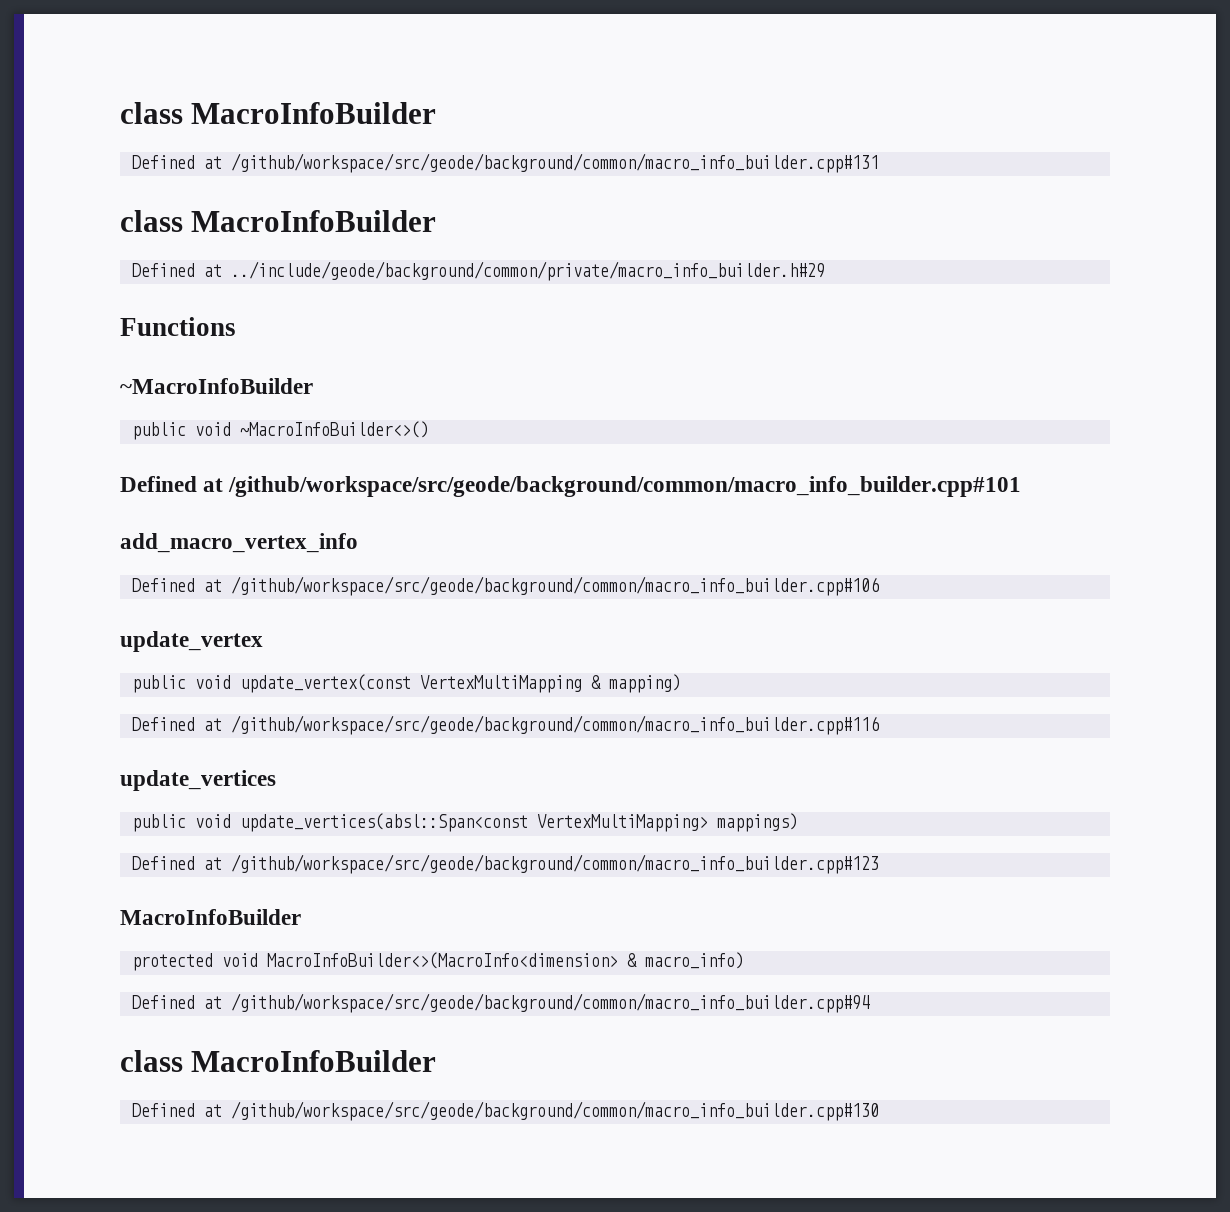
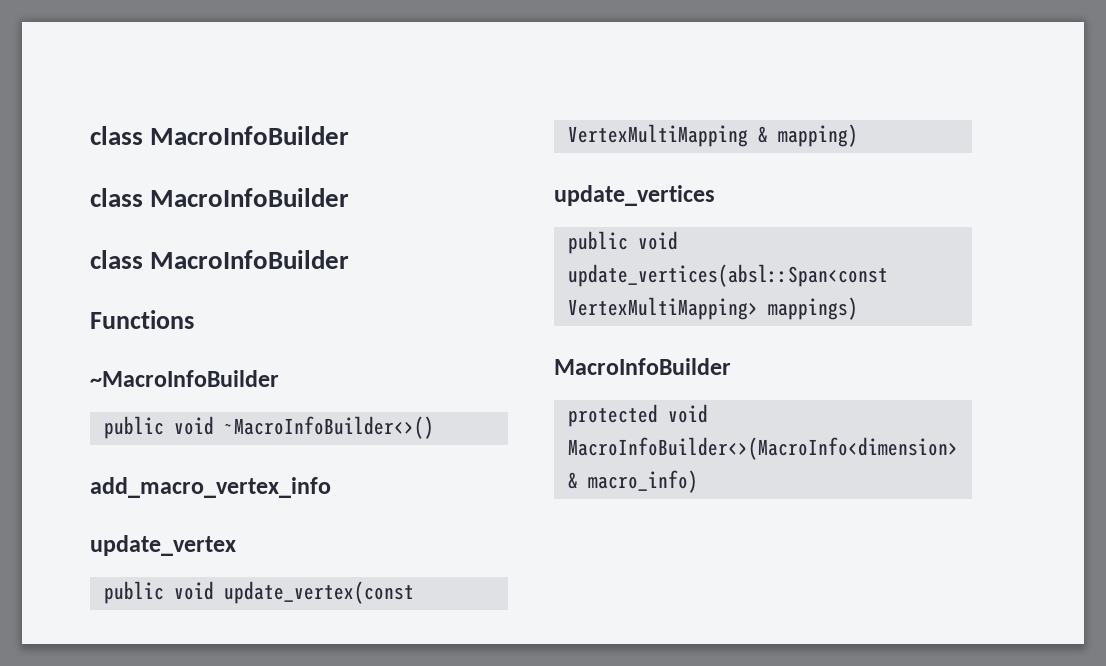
[120,102,437,124] [132,153,879,173] [120,210,437,232] [132,261,825,281] class MacroInfoBuilder // Defined at /github/workspace/src/geode/background/common/macro_info_builder.cpp#131 // class MacroInfoBuilder // Defined at ../include/geode/background/common/private/macro_info_builder.h#29 -> [90,126,350,145] [90,188,350,207] [90,250,350,269] class MacroInfoBuilder // class MacroInfoBuilder // class MacroInfoBuilder
[120,476,1022,497] [120,533,358,553] [132,576,879,596] Defined at /github/workspace/src/geode/background/common/macro_info_builder.cpp#101 // add_macro_vertex_info // Defined at /github/workspace/src/geode/background/common/macro_info_builder.cpp#106 -> [90,477,331,498] add_macro_vertex_info
[132,715,879,735] // Defined at /github/workspace/src/geode/background/common/macro_info_builder.cpp#116 -> (858, 135) none
[132,854,879,874] // Defined at /github/workspace/src/geode/background/common/macro_info_builder.cpp#123 -> (858, 308) none
[132,993,870,1013] [120,1050,437,1072] [132,1101,879,1121] // Defined at /github/workspace/src/geode/background/common/macro_info_builder.cpp#94 // class MacroInfoBuilder // Defined at /github/workspace/src/geode/background/common/macro_info_builder.cpp#130 -> (698, 481) none

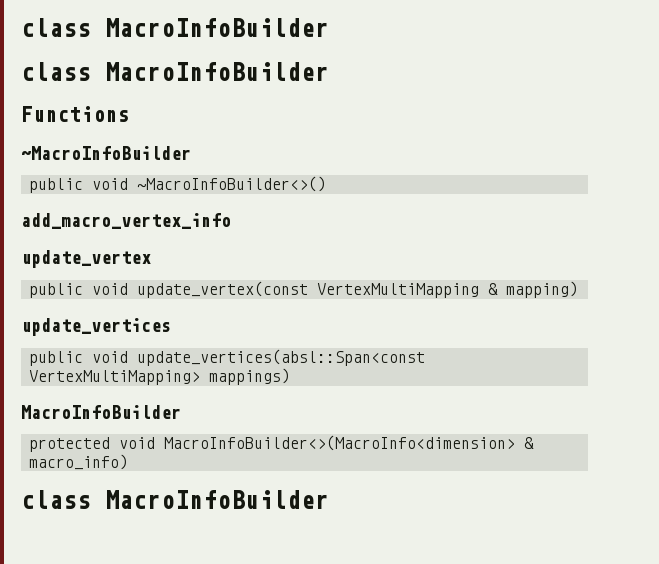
[90,126,350,145] [90,188,350,207] [90,250,350,269] class MacroInfoBuilder // class MacroInfoBuilder // class MacroInfoBuilder -> [21,18,329,37] [21,62,329,81] class MacroInfoBuilder // class MacroInfoBuilder
(698, 481) none -> [21,490,329,509] // class MacroInfoBuilder

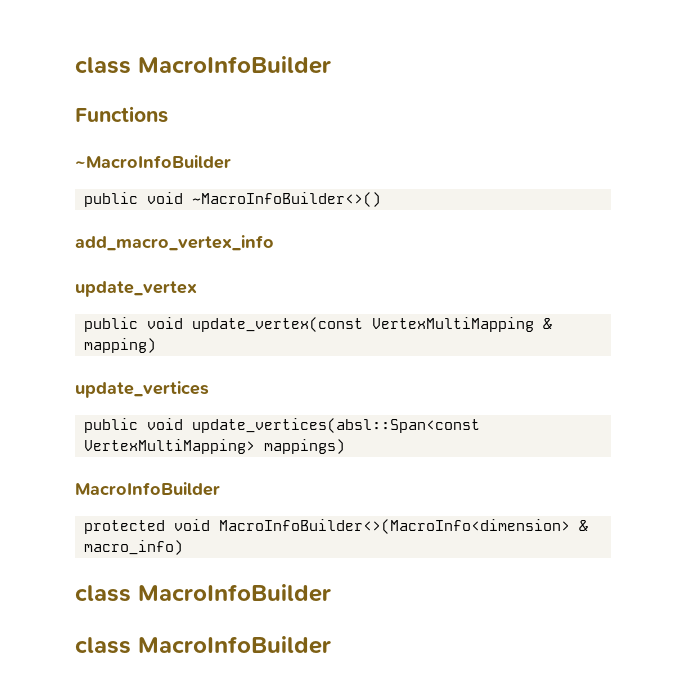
[21,18,329,37] [21,62,329,81] class MacroInfoBuilder // class MacroInfoBuilder -> [75,56,331,74] class MacroInfoBuilder
(329, 499) none -> [75,636,331,654] // class MacroInfoBuilder

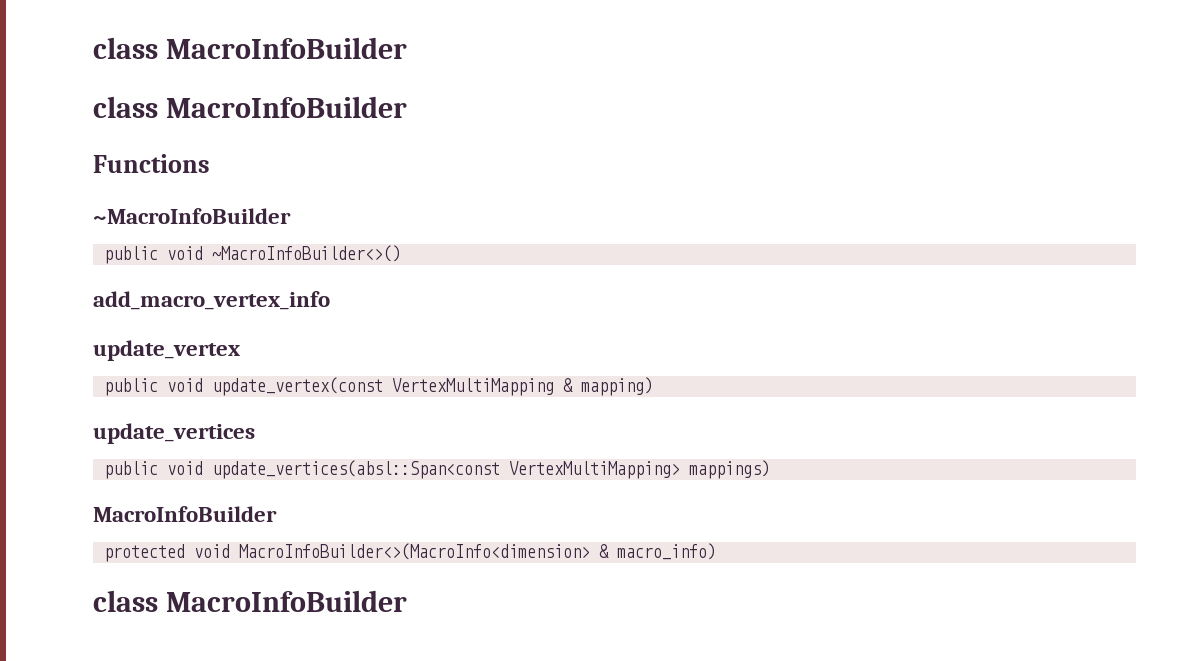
[75,56,331,74] class MacroInfoBuilder -> [93,37,408,59] [93,96,408,118] class MacroInfoBuilder // class MacroInfoBuilder
[75,636,331,654] // class MacroInfoBuilder -> (408, 601) none

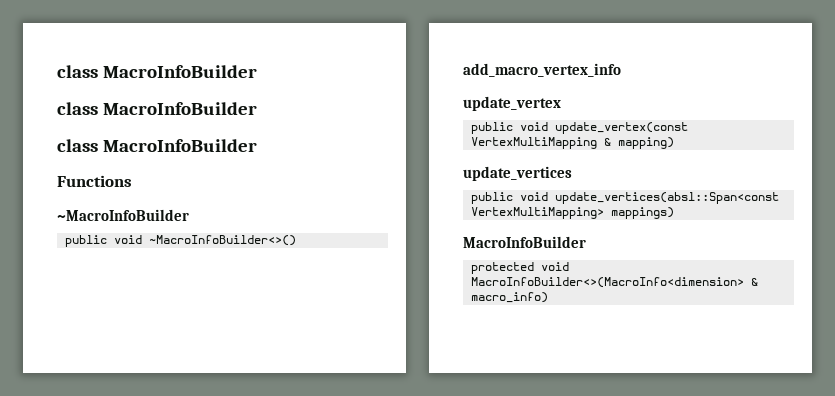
[93,37,408,59] [93,96,408,118] class MacroInfoBuilder // class MacroInfoBuilder -> [57,65,258,78] [57,102,258,115] [57,139,258,152] class MacroInfoBuilder // class MacroInfoBuilder // class MacroInfoBuilder
[93,590,408,612] // class MacroInfoBuilder -> (549, 297) none

